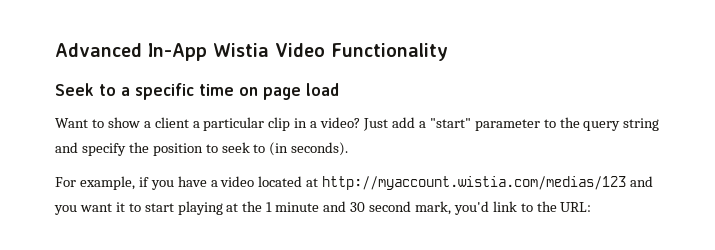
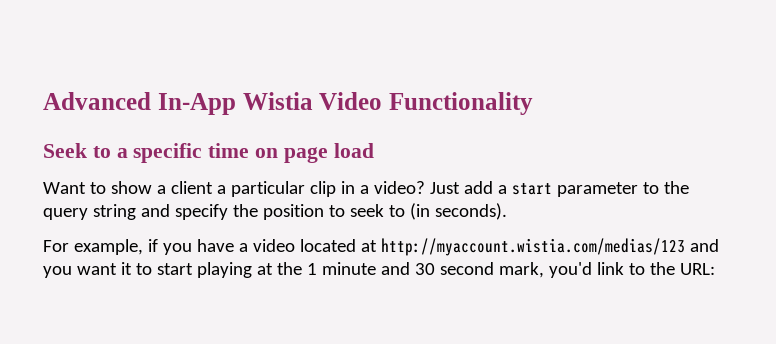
[429,118,471,128] "start" -> [511,183,552,195] start

